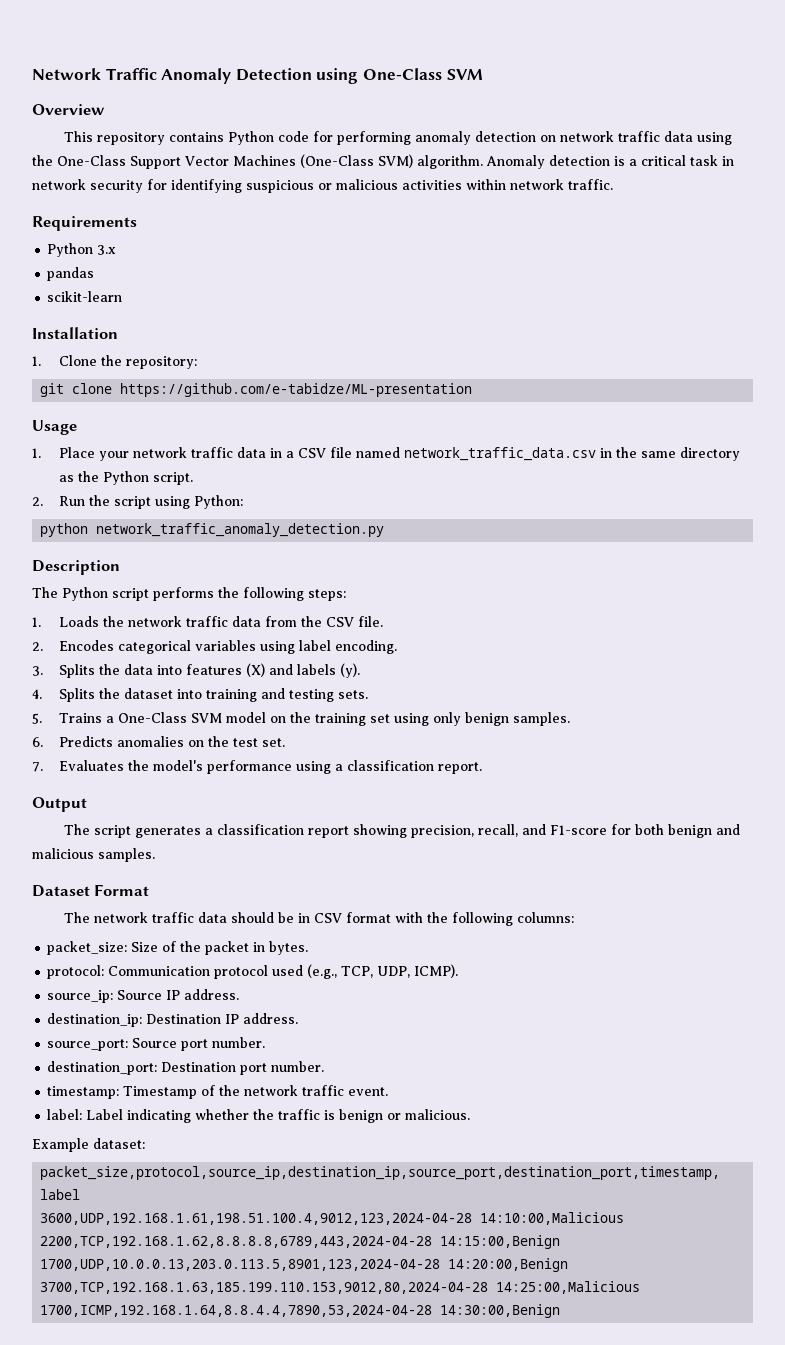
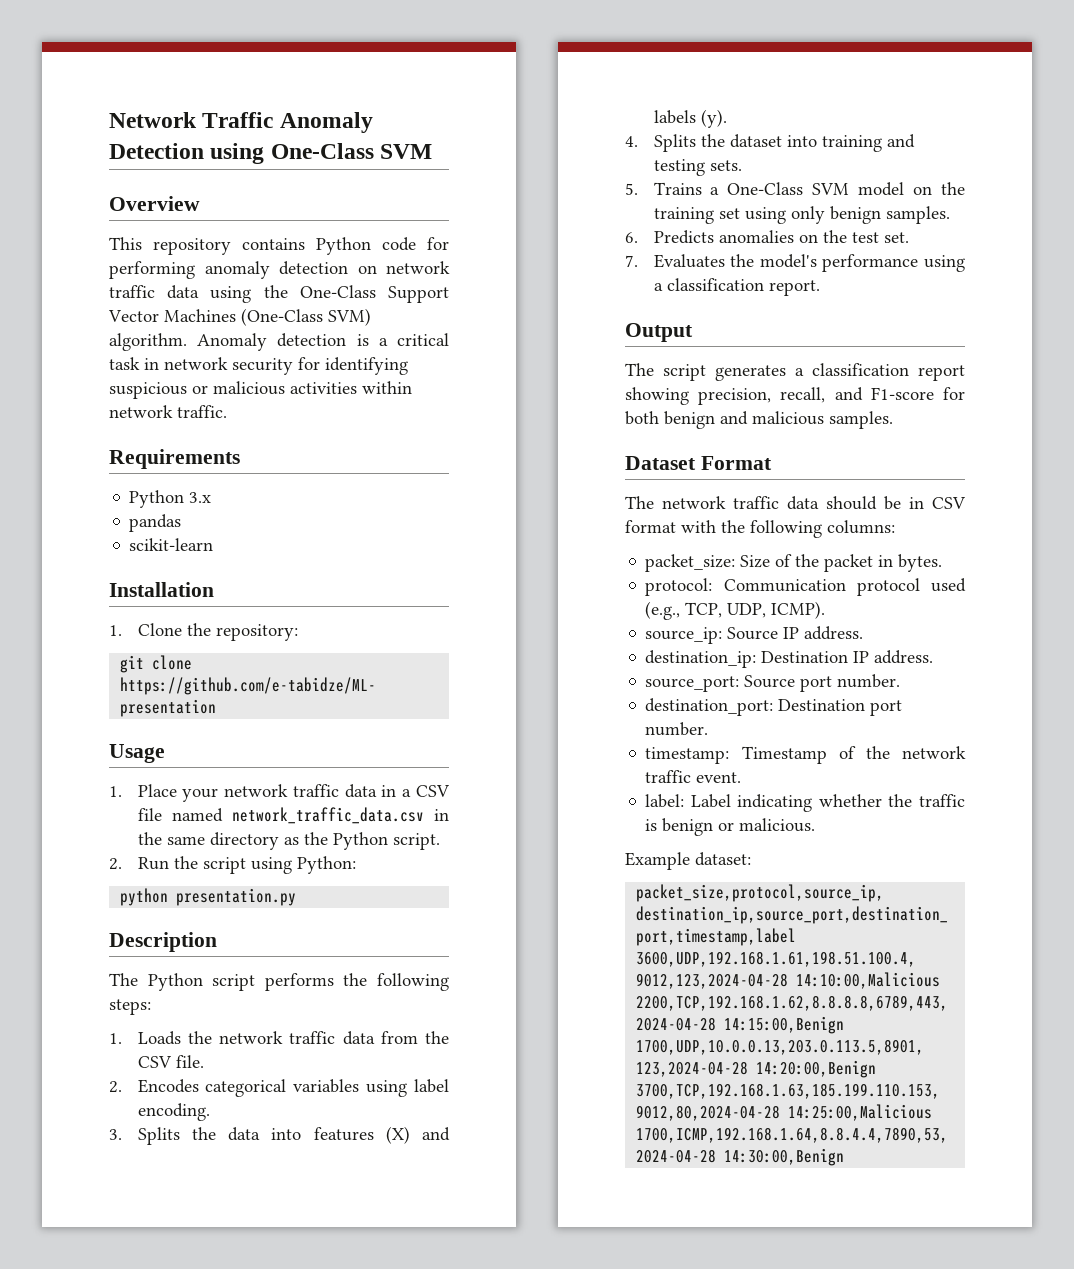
[96,523,385,537] network_traffic_anomaly_detection.py -> [176,888,297,906] presentation.py

